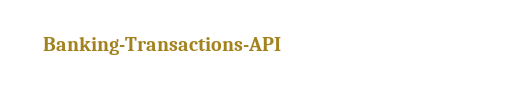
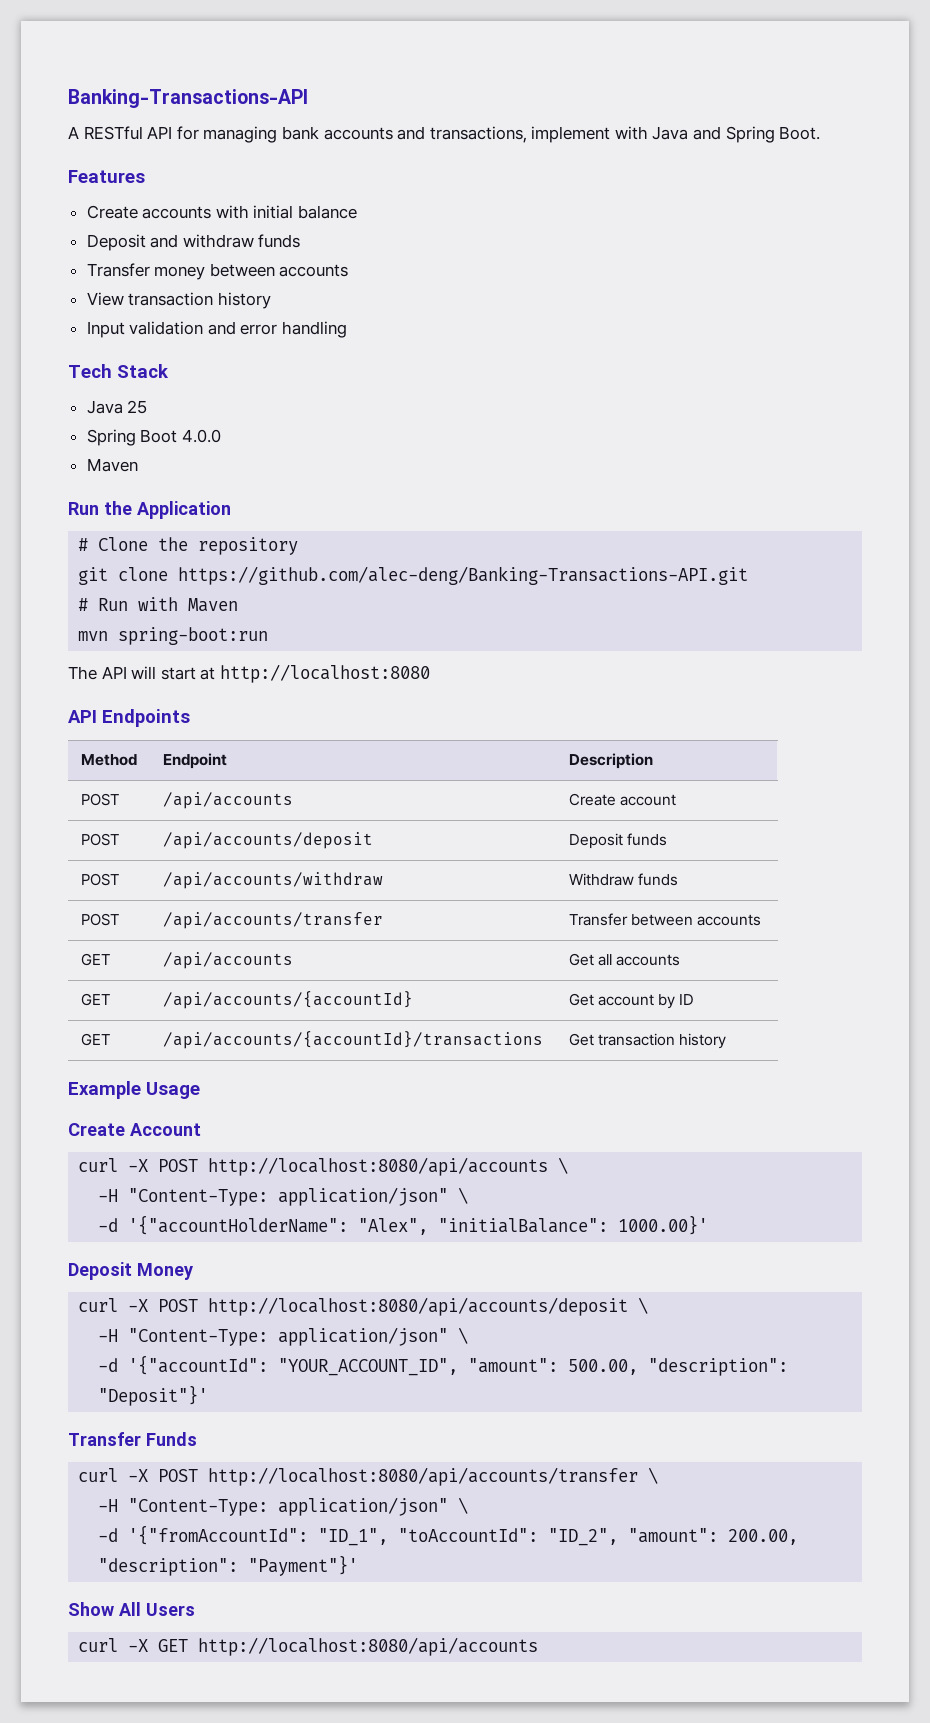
(281, 45) none -> [68,126,821,143] [68,170,145,183] [86,205,358,219] [86,234,301,251] [86,263,349,280] [86,292,271,309] [86,321,348,338] [68,364,169,378] [86,400,148,414] [86,429,221,446] [86,458,138,472] [68,501,231,519] [78,537,299,555] [78,566,749,585] [78,597,239,612] [78,627,269,645] [68,664,430,683] [68,709,190,727] [80,754,137,766] [162,753,227,769] [568,753,653,769] [80,793,119,806] [162,792,293,809] [568,793,676,806] [80,833,119,846] [162,832,373,849] [568,833,667,849] [80,873,119,886] [162,872,383,889] [568,873,678,886] [80,913,119,926] [162,912,383,929] [568,913,762,926] [80,953,110,966] [162,952,293,969] [568,953,681,966] [80,993,110,1006] [162,991,413,1009] [568,993,695,1009] [80,1033,110,1046] [162,1031,543,1049] [568,1033,727,1049] [68,1081,200,1099] [68,1123,201,1136] [78,1157,569,1176] [98,1187,469,1206] [98,1215,709,1235] [68,1262,193,1280] [78,1297,649,1316] [98,1327,469,1346] [98,1355,789,1376] [98,1385,209,1406] [68,1432,197,1446] [78,1467,659,1486] [98,1497,469,1516] [98,1525,799,1546] [98,1555,359,1576] [68,1602,195,1616] [78,1637,539,1656] // A RESTful API for managing bank accounts and transactions, implement with Java and Spring Boot. // Features // Create accounts with initial balance // Deposit and withdraw funds // Transfer money between accounts // View transaction history // Input validation and error handling // Tech Stack // Java 25 // Spring Boot 4.0.0 // Maven // Run the Application // # Clone the repository // git clone https://github.com/alec-deng/Banking-Transactions-API.git // # Run with Maven // mvn spring-boot:run // The API will start at http://localhost:8080 // API Endpoints // Method | Endpoint | Description // POST | /api/accounts | Create account // POST | /api/accounts/deposit | Deposit funds // POST | /api/accounts/withdraw | Withdraw funds // POST | /api/accounts/transfer | Transfer between accounts // GET | /api/accounts | Get all accounts // GET | /api/accounts/{accountId} | Get account by ID // GET | /api/accounts/{accountId}/transactions | Get transaction history // Example Usage // Create Account // curl -X POST http://localhost:8080/api/accounts \ // -H "Content-Type: application/json" \ // -d '{"accountHolderName": "Alex", "initialBalance": 1000.00}' // Deposit Money // curl -X POST http://localhost:8080/api/accounts/deposit \ // -H "Content-Type: application/json" \ // -d '{"accountId": "YOUR_ACCOUNT_ID", "amount": 500.00, "description": "Deposit"}' // Transfer Funds // curl -X POST http://localhost:8080/api/accounts/transfer \ // -H "Content-Type: application/json" \ // -d '{"fromAccountId": "ID_1", "toAccountId": "ID_2", "amount": 200.00, "description": "Payment"}' // Show All Users // curl -X GET http://localhost:8080/api/accounts

